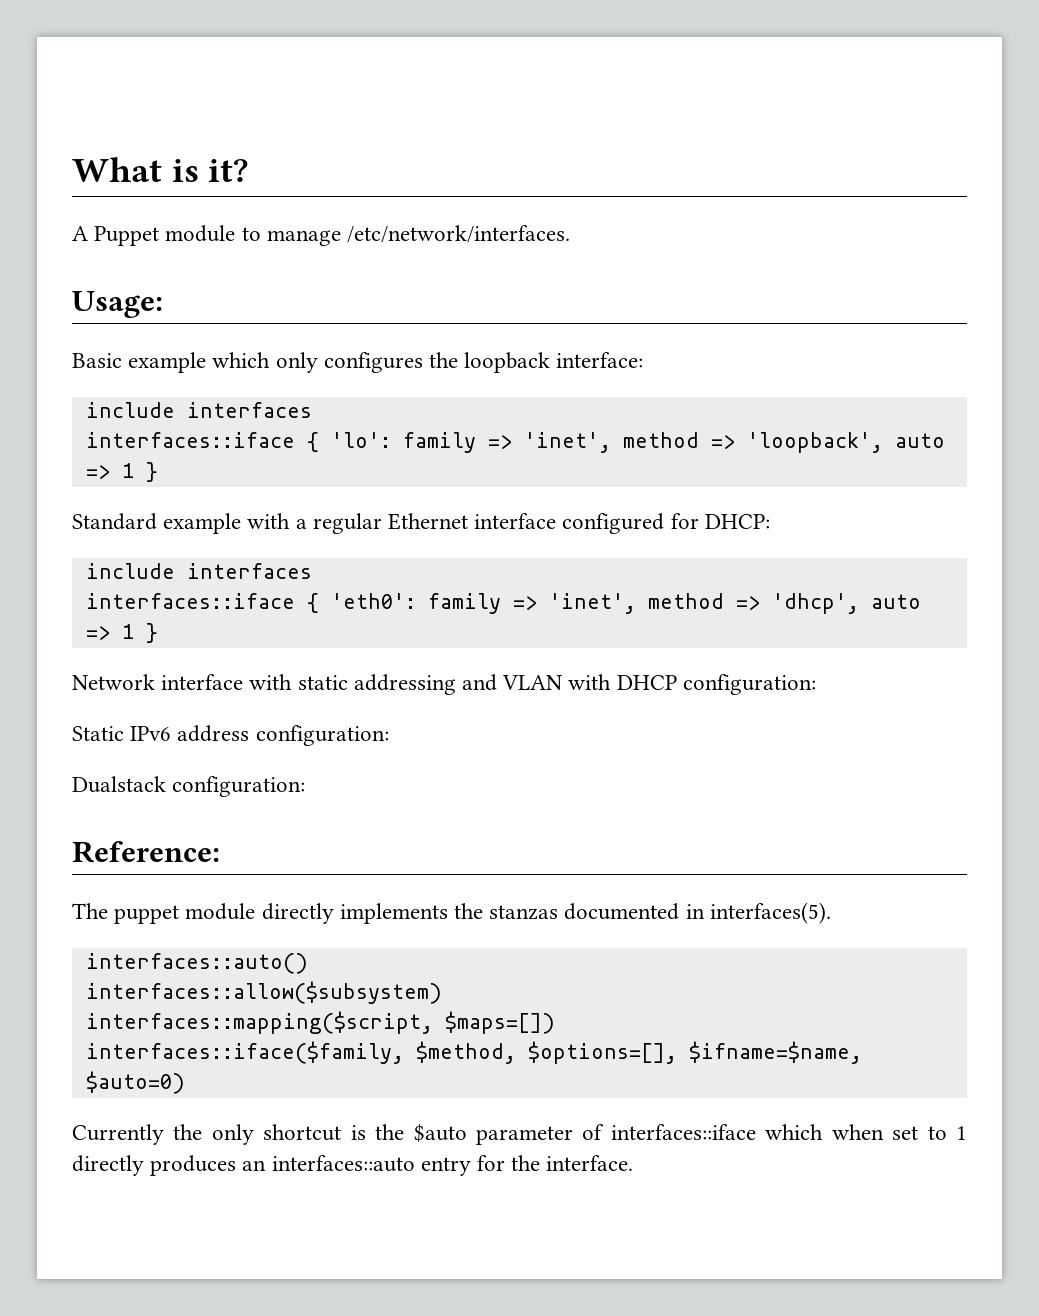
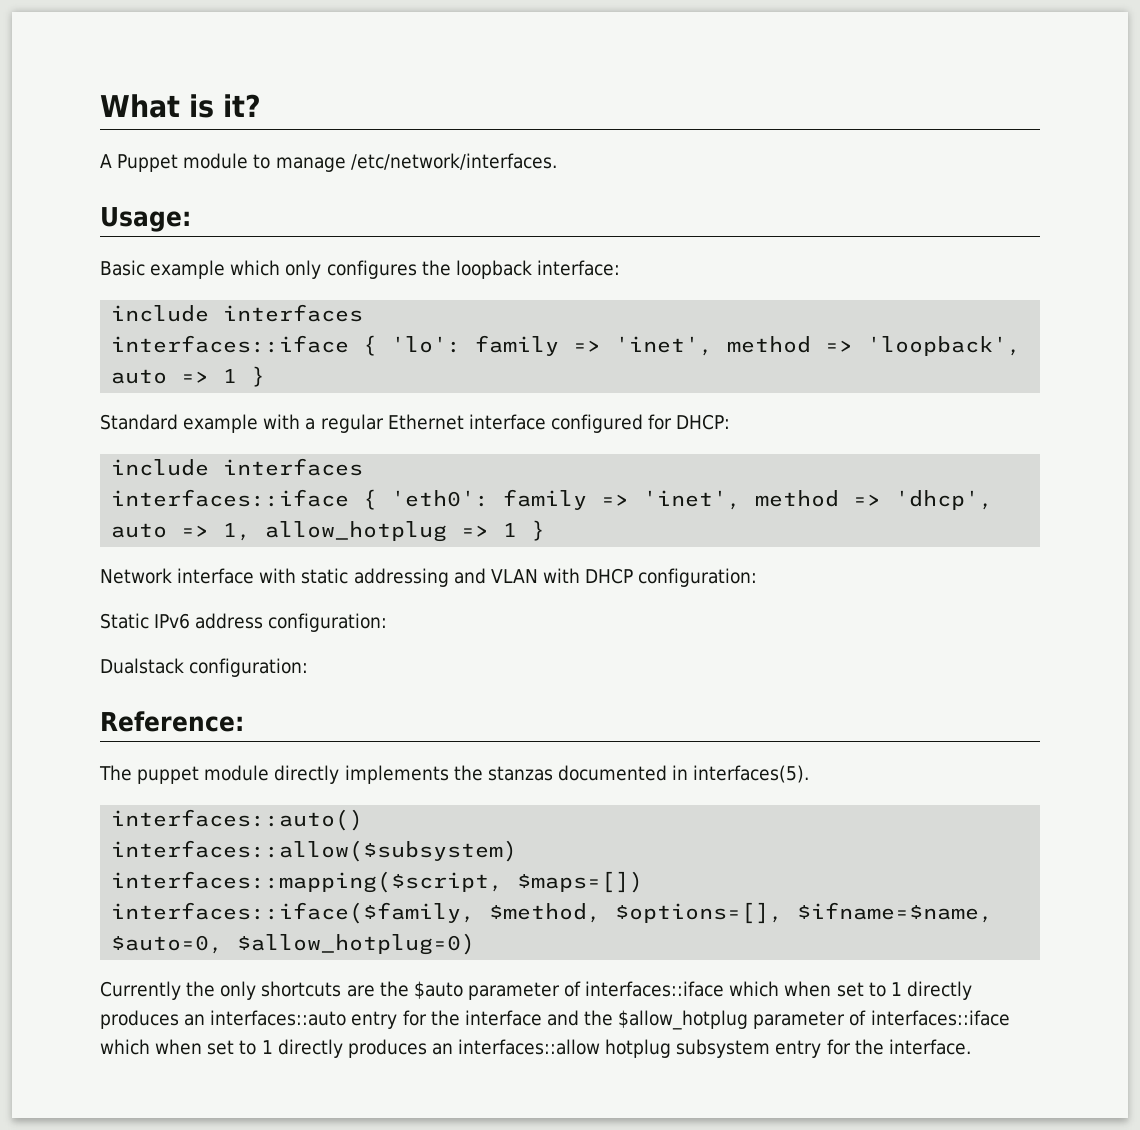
(110, 633) none -> [223,521,490,542] 1, allow_hotplug =>
[85,1071,185,1094] $auto=0) -> [111,933,476,955] $auto=0, $allow_hotplug=0)
[263,1124,366,1141] shortcut is -> [261,981,375,997] shortcuts are
(541, 1163) none -> [464,1010,1010,1030] [100,1039,884,1058] interface and the $allow_hotplug parameter of interfaces::iface which when set to 1 directly produces an interfaces::allow hotplug subsystem entry for the

